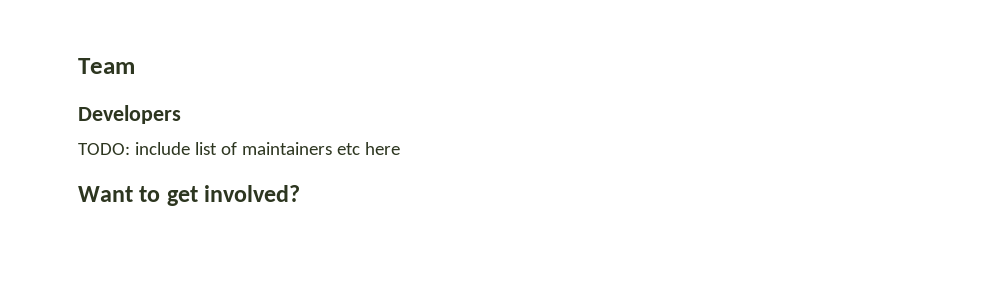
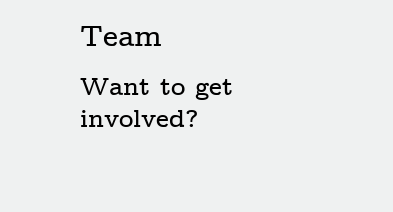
[78,105,181,124] [78,142,400,155] // Developers // TODO: include list of maintainers etc here -> (162, 36) none

